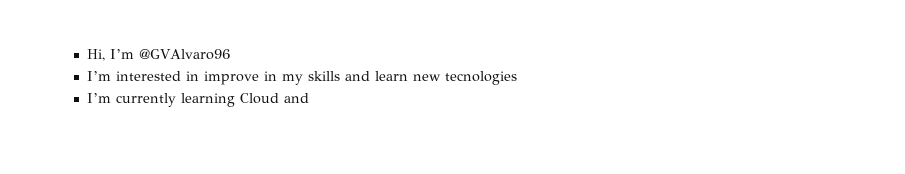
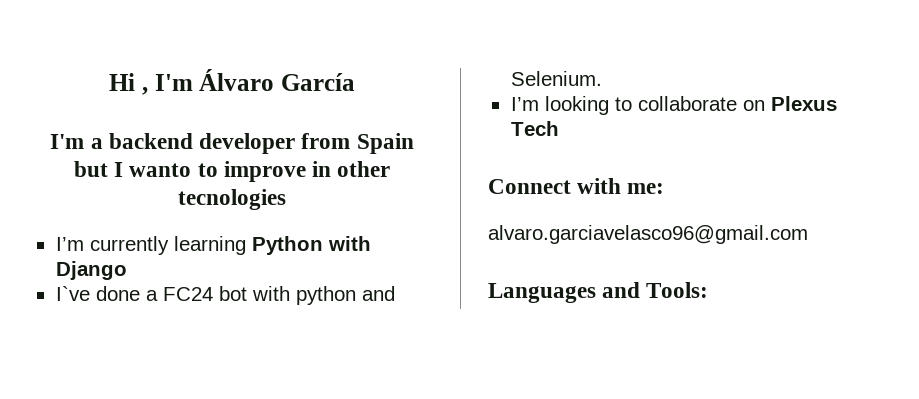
[86,49,230,61] [86,71,517,85] [86,93,309,107] Hi, I’m @GVAlvaro96 // I’m interested in improve in my skills and learn new tecnologies // I’m currently learning Cloud and -> [109,69,355,95] [50,133,414,154] [73,161,391,182] [178,189,286,210] [55,236,371,255] [55,261,127,280] [55,286,395,305] [510,71,602,86] [510,96,837,115] [510,121,559,136] [488,178,665,194] [488,225,808,244] [488,282,709,303] Hi , I'm Álvaro García // I'm a backend developer from Spain but I wanto to improve in other tecnologies // I’m currently learning Python with Django // I`ve done a FC24 bot with python and Selenium. // I’m looking to collaborate on Plexus Tech // Connect with me: // alvaro.garciavelasco96@gmail.com // Languages and Tools:

